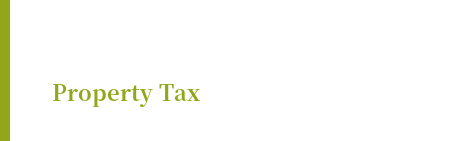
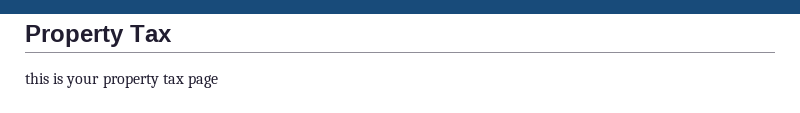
(200, 92) none -> [25,72,218,88] // this is your property tax page

